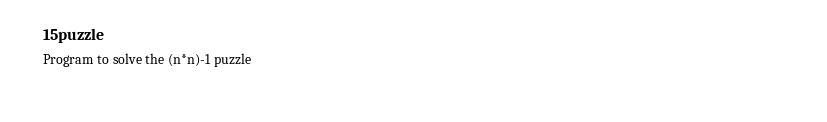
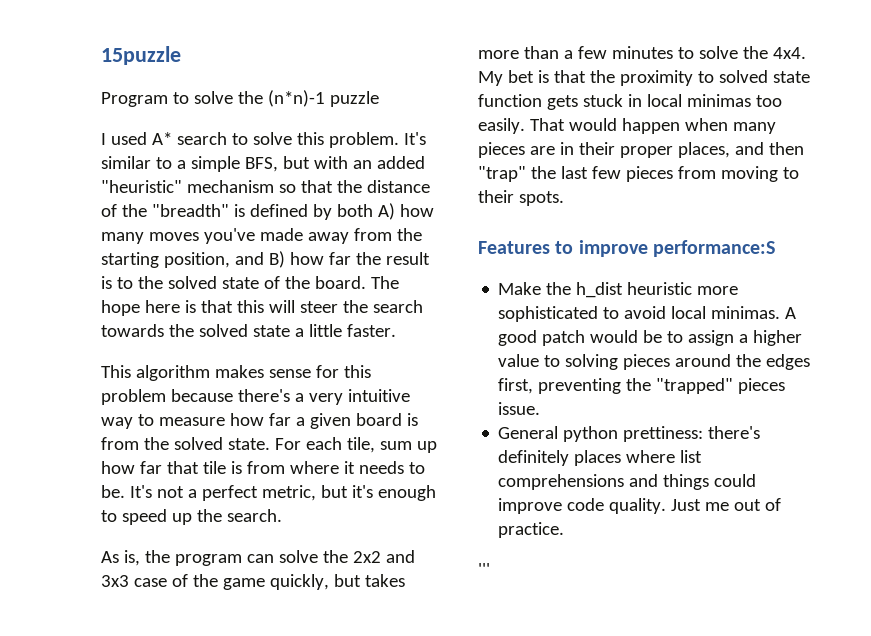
(251, 60) none -> [101,132,426,148] [101,156,425,172] [101,180,430,193] [101,203,434,220] [101,228,422,244] [101,251,430,268] [101,276,399,289] [101,300,423,316] [101,324,396,337] [101,365,371,381] [101,389,410,405] [101,413,418,429] [101,437,437,453] [101,461,425,474] [101,485,436,501] [101,509,282,525] [101,550,415,566] [101,574,405,590] [478,46,806,59] [478,70,810,86] [478,94,782,110] [478,118,776,134] [478,142,804,158] [478,166,799,182] [478,190,564,206] [478,240,775,257] [498,282,739,298] [498,306,797,322] [498,330,803,346] [498,354,811,370] [498,378,786,394] [498,402,541,415] [498,426,761,442] [498,450,703,466] [498,474,757,490] [498,498,782,514] [498,522,565,538] [478,563,490,576] // I used A* search to solve this problem. It's similar to a simple BFS, but with an added "heuristic" mechanism so that the distance of the "breadth" is defined by both A) how many moves you've made away from the starting position, and B) how far the result is to the solved state of the board. The hope here is that this will steer the search towards the solved state a little faster. // This algorithm makes sense for this problem because there's a very intuitive way to measure how far a given board is from the solved state. For each tile, sum up how far that tile is from where it needs to be. It's not a perfect metric, but it's enough to speed up the search. // As is, the program can solve the 2x2 and 3x3 case of the game quickly, but takes more than a few minutes to solve the 4x4. My bet is that the proximity to solved state function gets stuck in local minimas too easily. That would happen when many pieces are in their proper places, and then "trap" the last few pieces from moving to their spots. // Features to improve performance:S // Make the h_dist heuristic more sophisticated to avoid local minimas. A good patch would be to assign a higher value to solving pieces around the edges first, preventing the "trapped" pieces issue. // General python prettiness: there's definitely places where list comprehensions and things could improve code quality. Just me out of practice. // '''

